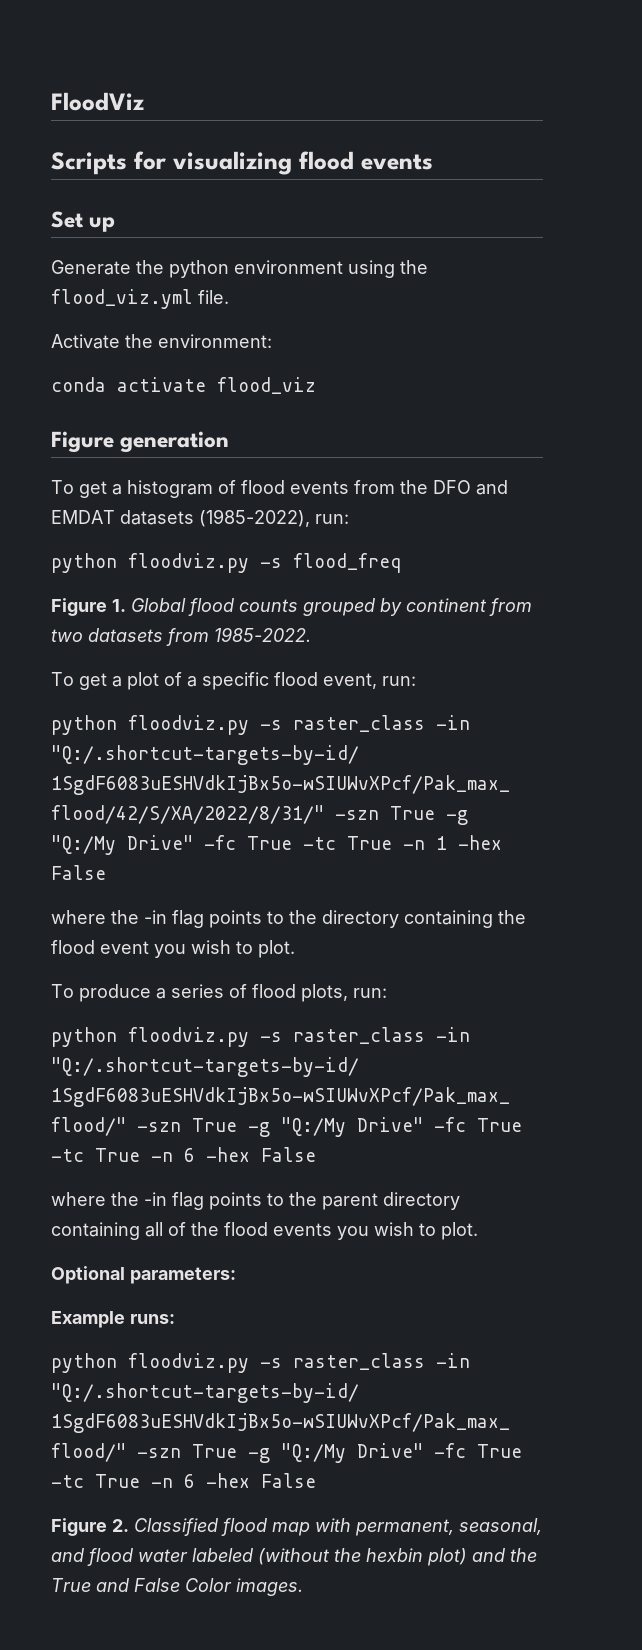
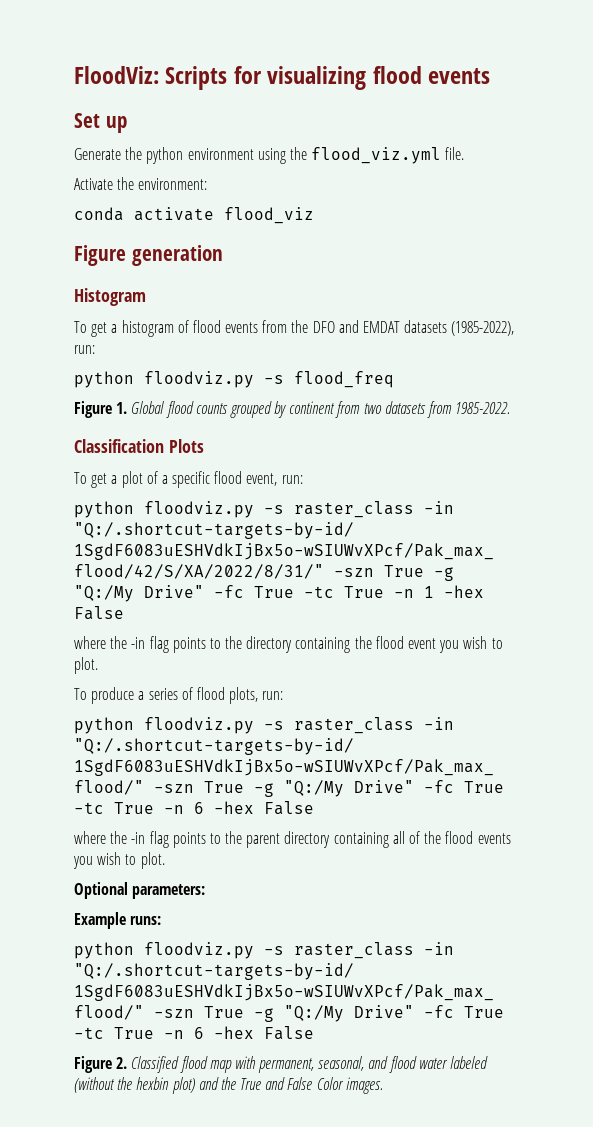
[51,92,144,111] FloodViz // -> [74,66,159,84] FloodViz:
(230, 442) none -> [74,288,146,306] // Histogram
(311, 634) none -> [74,439,204,453] // Classification Plots

